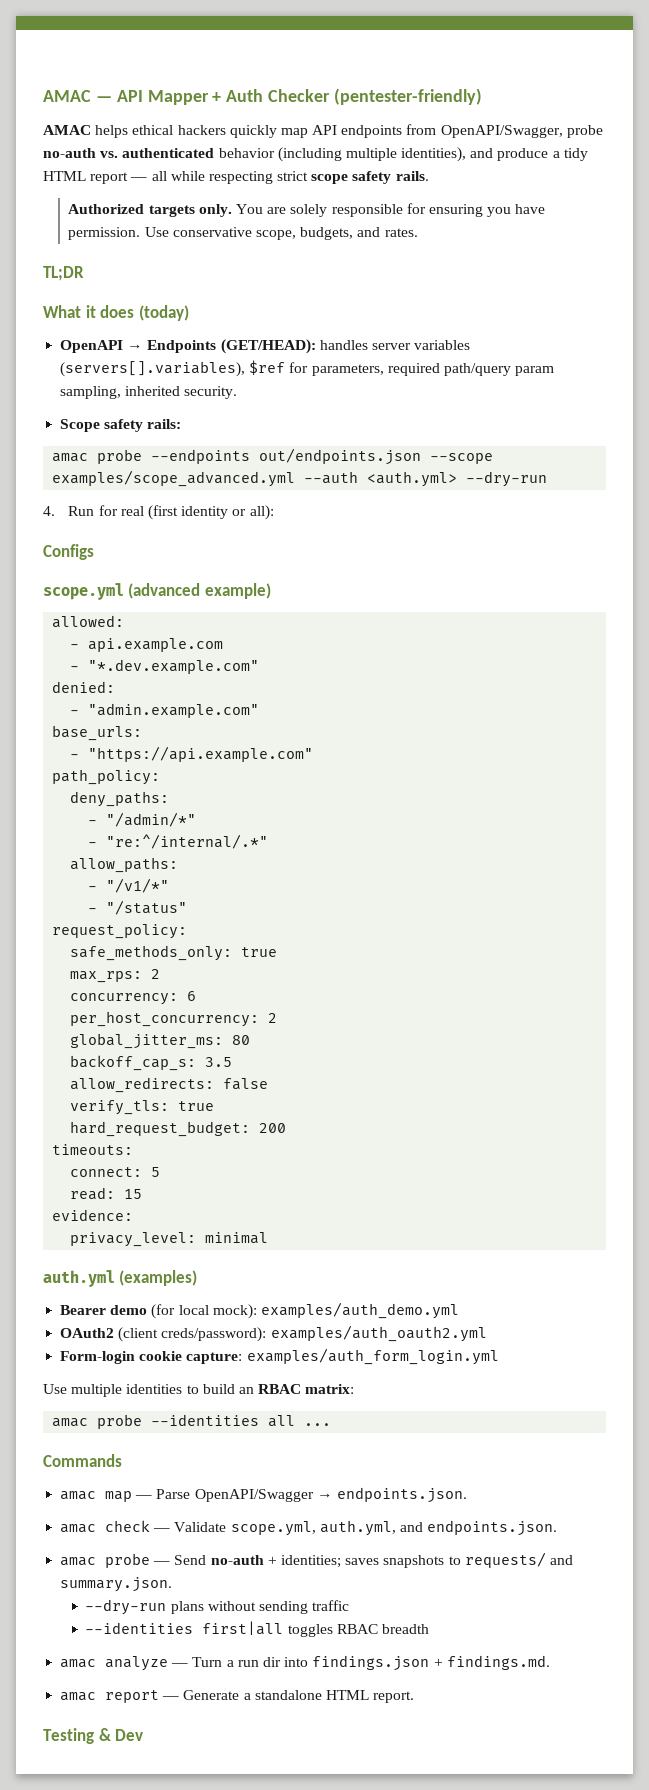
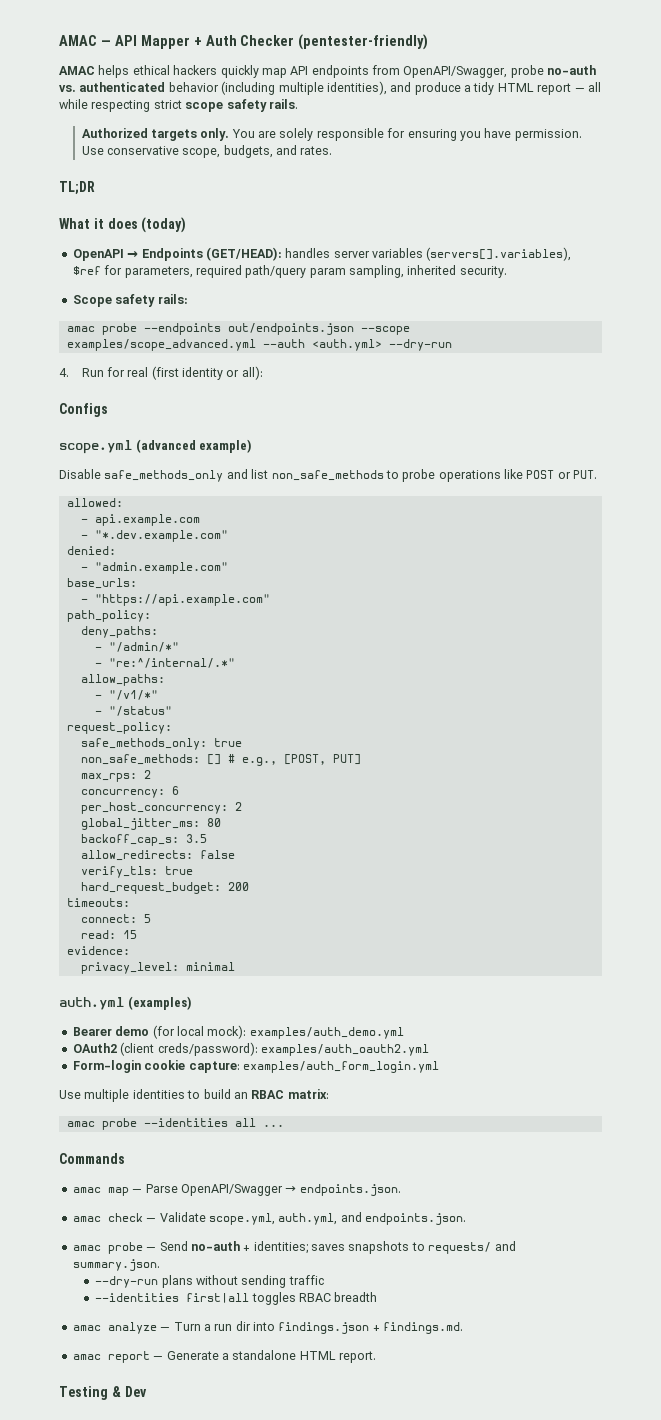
(271, 591) none -> [59,469,598,482] // Disable safe_methods_only and list non_safe_methods to probe operations like POST or PUT.
(278, 952) none -> [80,754,361,766] // non_safe_methods: [] # e.g., [POST, PUT]

